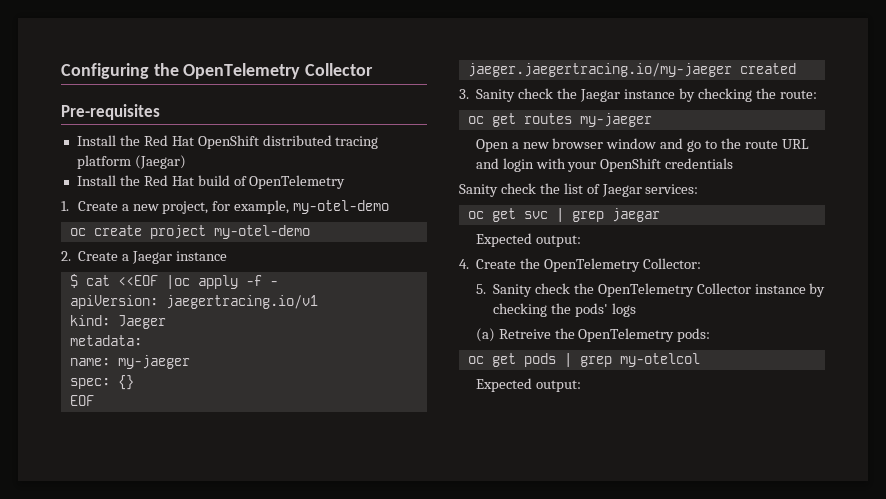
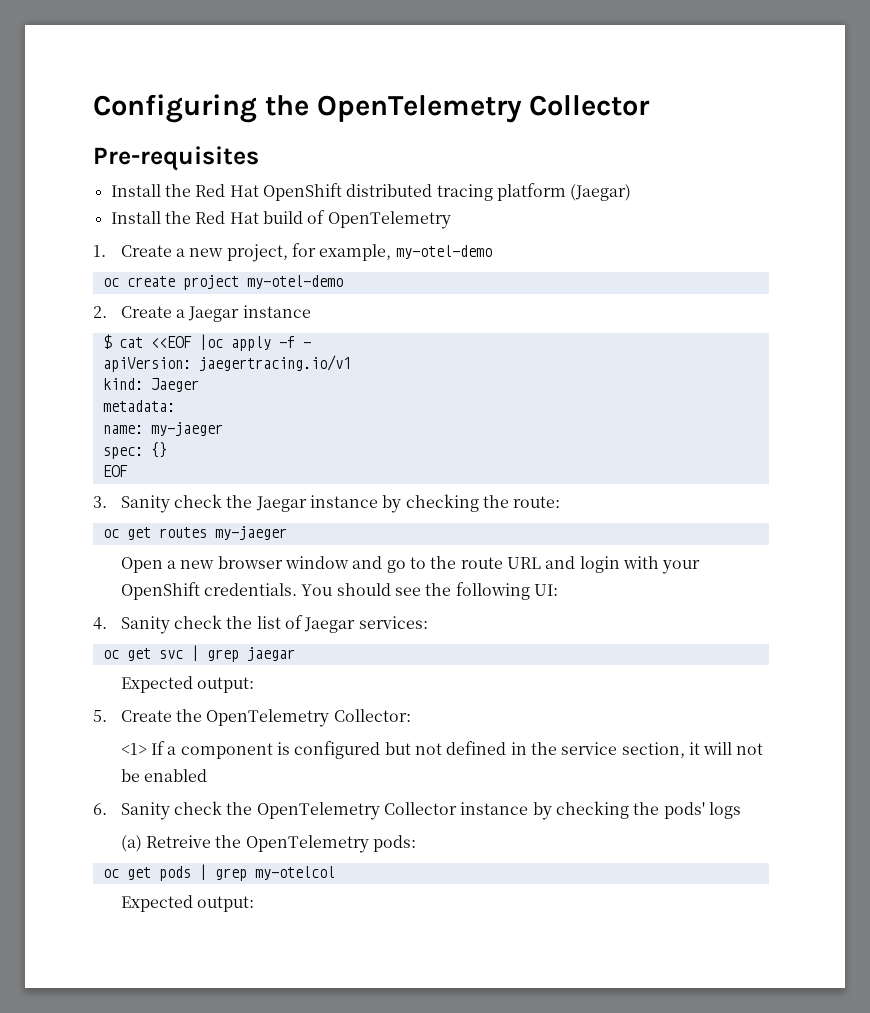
[467,63,796,77] // jaeger.jaegertracing.io/my-jaeger created -> (128, 471) none
[665,158,734,169] credentials // -> [203,582,558,600] [93,617,107,630] credentials. You should see the following UI: // 4.
[459,259,469,269] 4. -> [93,710,107,722] 5.
[475,284,486,294] 5. -> [120,741,764,759] [120,769,207,782] [93,803,107,815] <1> If a component is configured but not defined in the service section, it will not be enabled // 6.

